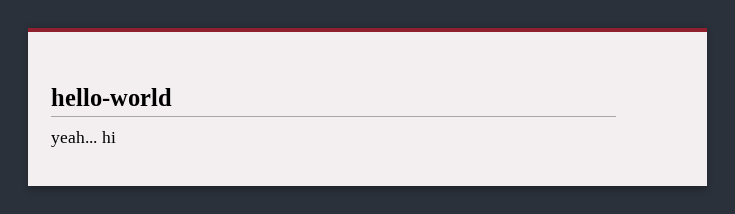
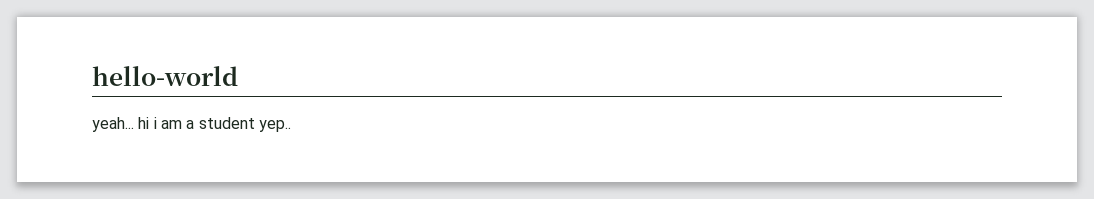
(116, 137) none -> [153,117,291,132] i am a student yep..

